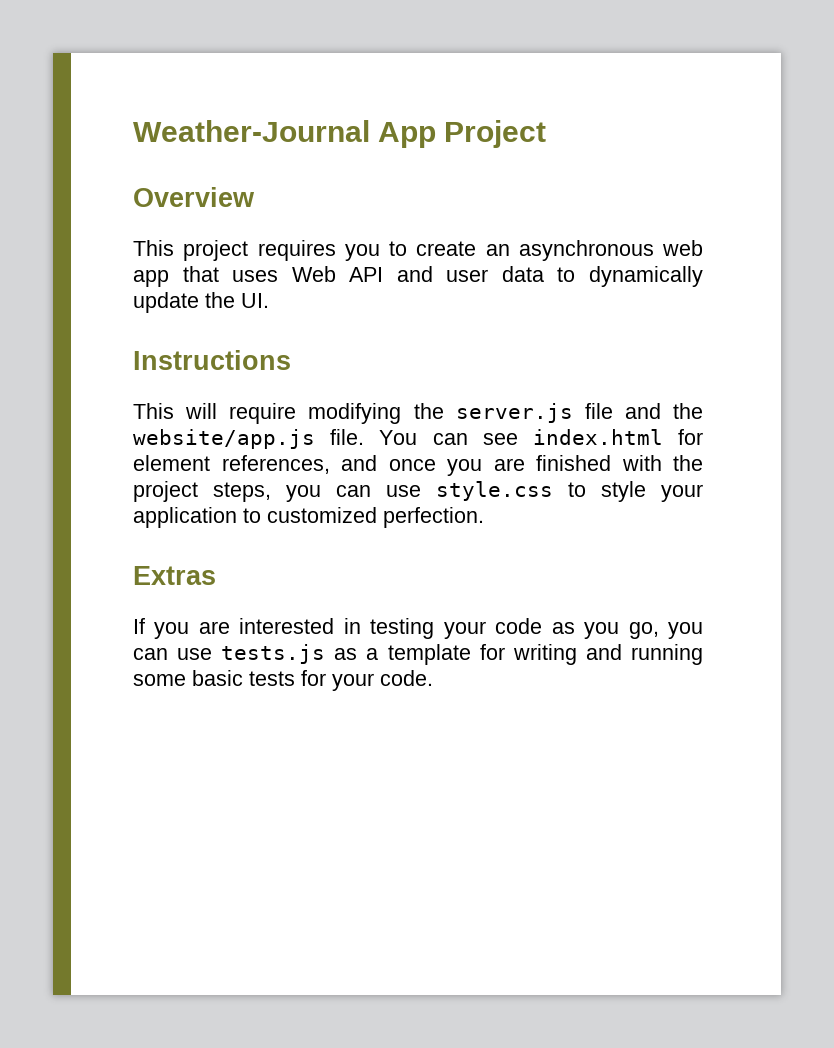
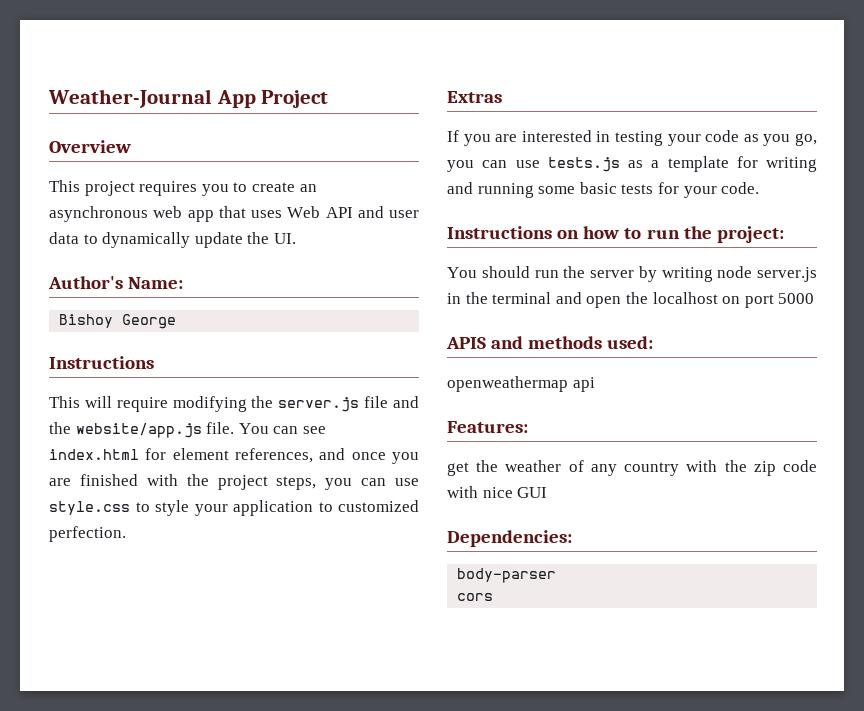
(269, 300) none -> [48,276,184,289] [59,314,177,329] // Author's Name: // Bishoy George
(433, 678) none -> [447,226,784,243] [447,266,817,282] [447,292,815,308] [446,336,654,349] [447,376,595,392] [447,421,528,433] [447,460,817,476] [447,486,548,498] [447,530,572,547] [457,568,557,583] [457,593,494,601] // Instructions on how to run the project: // You should run the server by writing node server.js in the terminal and open the localhost on port 5000 // APIS and methods used: // openweathermap api // Features: // get the weather of any country with the zip code with nice GUI // Dependencies: // body-parser // cors

